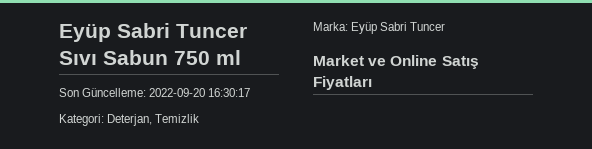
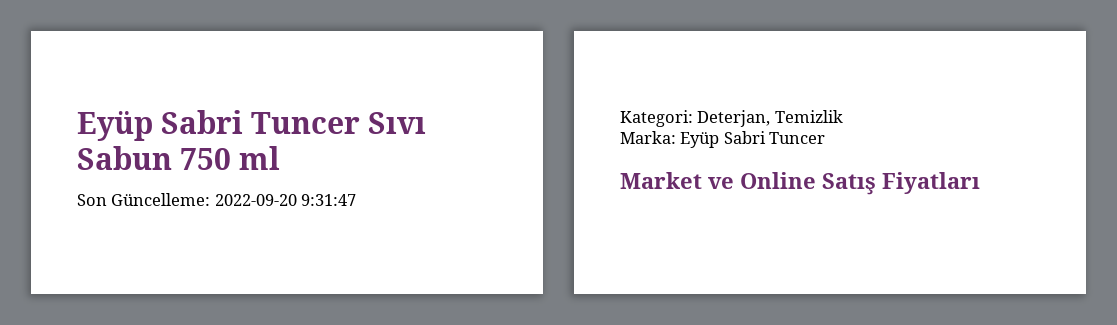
[208,88,251,97] 16:30:17 -> [301,194,357,206] 9:31:47

